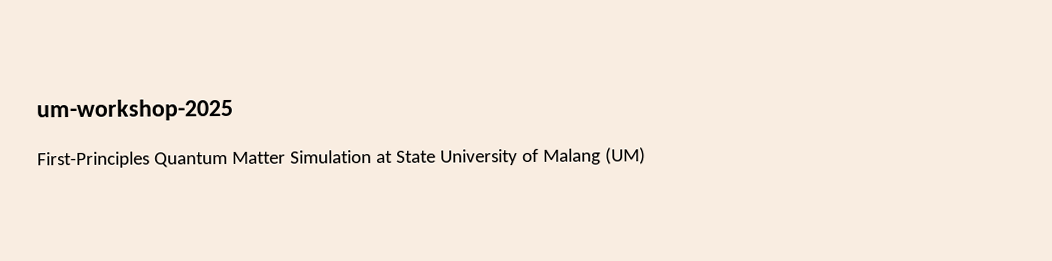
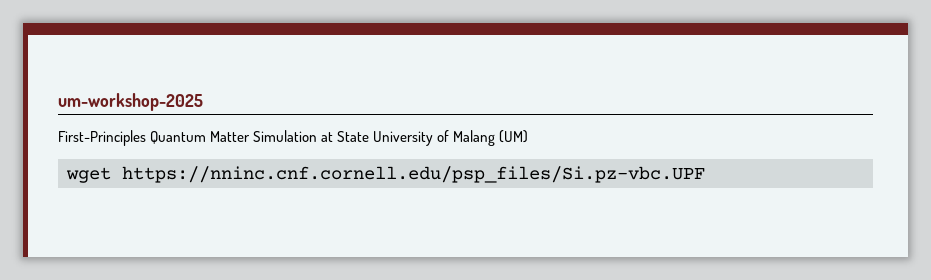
(646, 156) none -> [66,166,705,183] // wget https://nninc.cnf.cornell.edu/psp_files/Si.pz-vbc.UPF

